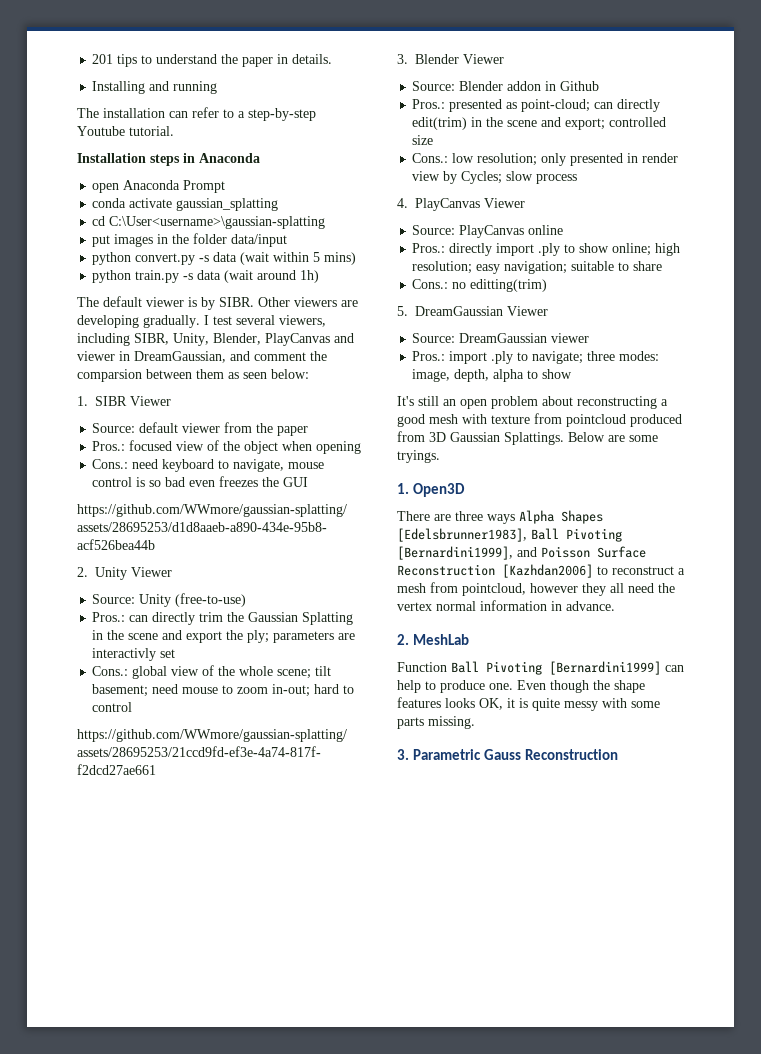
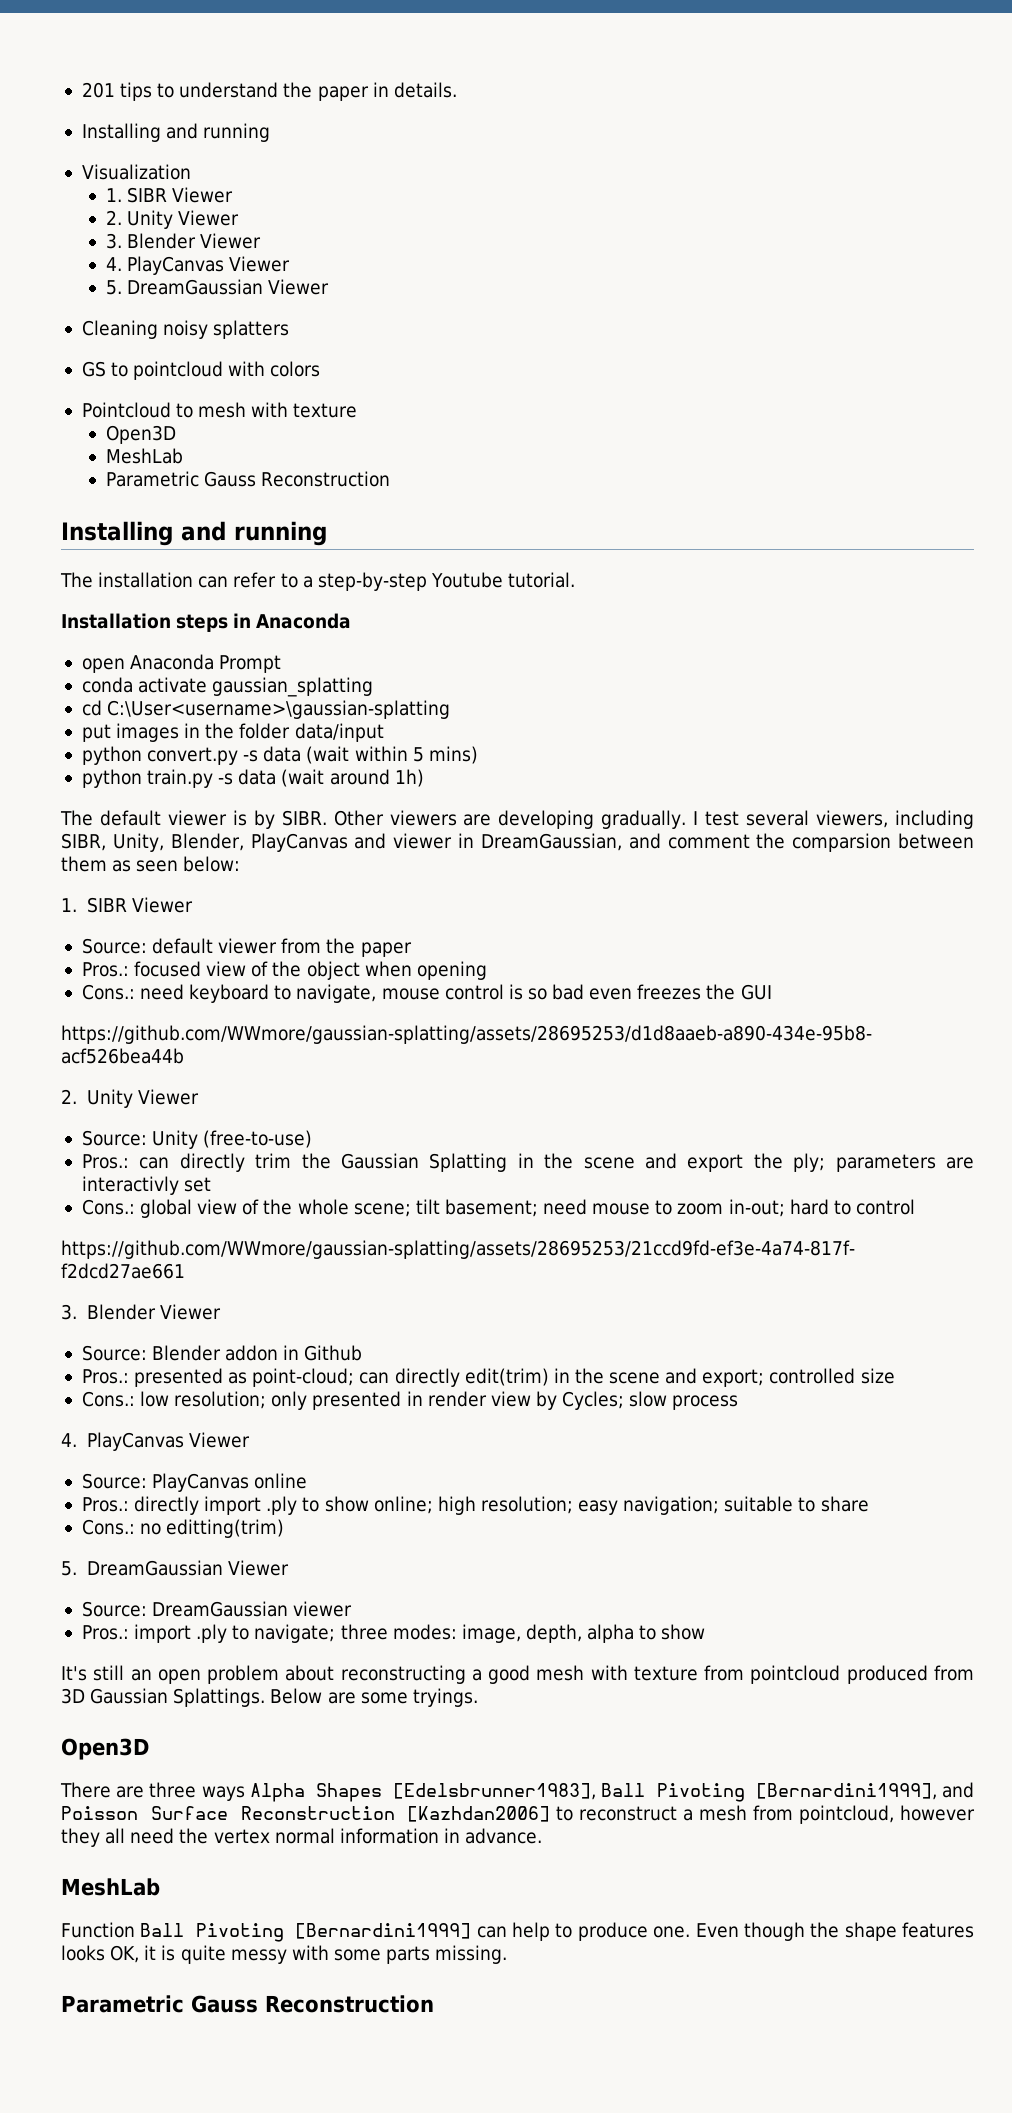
(218, 87) none -> [81,164,191,180] [106,187,234,203] [106,210,240,229] [106,233,262,249] [106,256,291,275] [106,279,330,295] [81,320,290,339] [81,361,321,380] [81,402,358,418] [106,425,177,444] [106,448,184,464] [106,471,391,487] [61,521,327,546] // Visualization // 1. SIBR Viewer // 2. Unity Viewer // 3. Blender Viewer // 4. PlayCanvas Viewer // 5. DreamGaussian Viewer // Cleaning noisy splatters // GS to pointcloud with colors // Pointcloud to mesh with texture // Open3D // MeshLab // Parametric Gauss Reconstruction // Installing and running
[397,483,409,494] 1. -> (478, 1697) none
[397,634,409,645] 2. -> (543, 1836) none
[397,749,409,760] 3. -> (508, 1954) none

